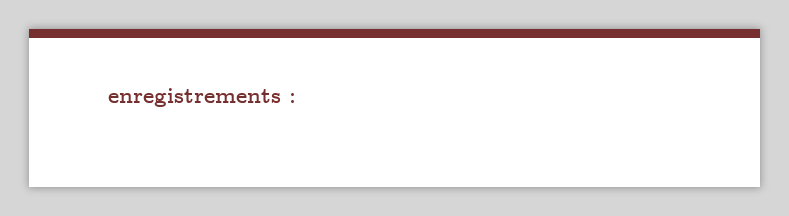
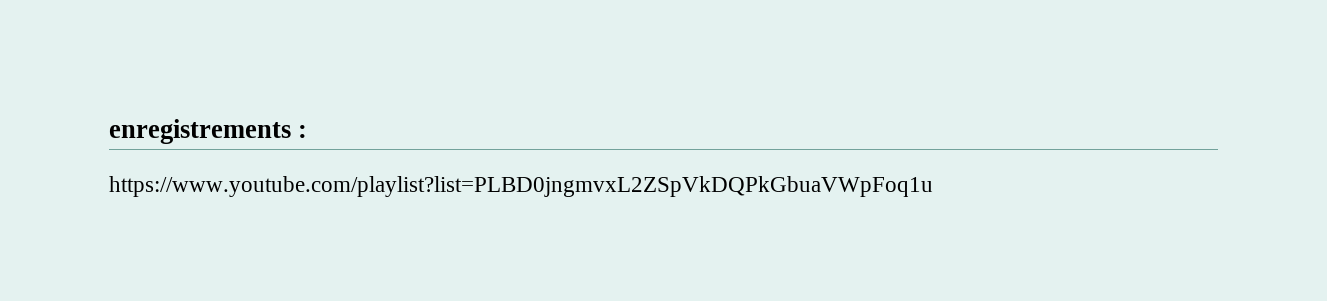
(296, 98) none -> [109,176,933,197] // https://www.youtube.com/playlist?list=PLBD0jngmvxL2ZSpVkDQPkGbuaVWpFoq1u

